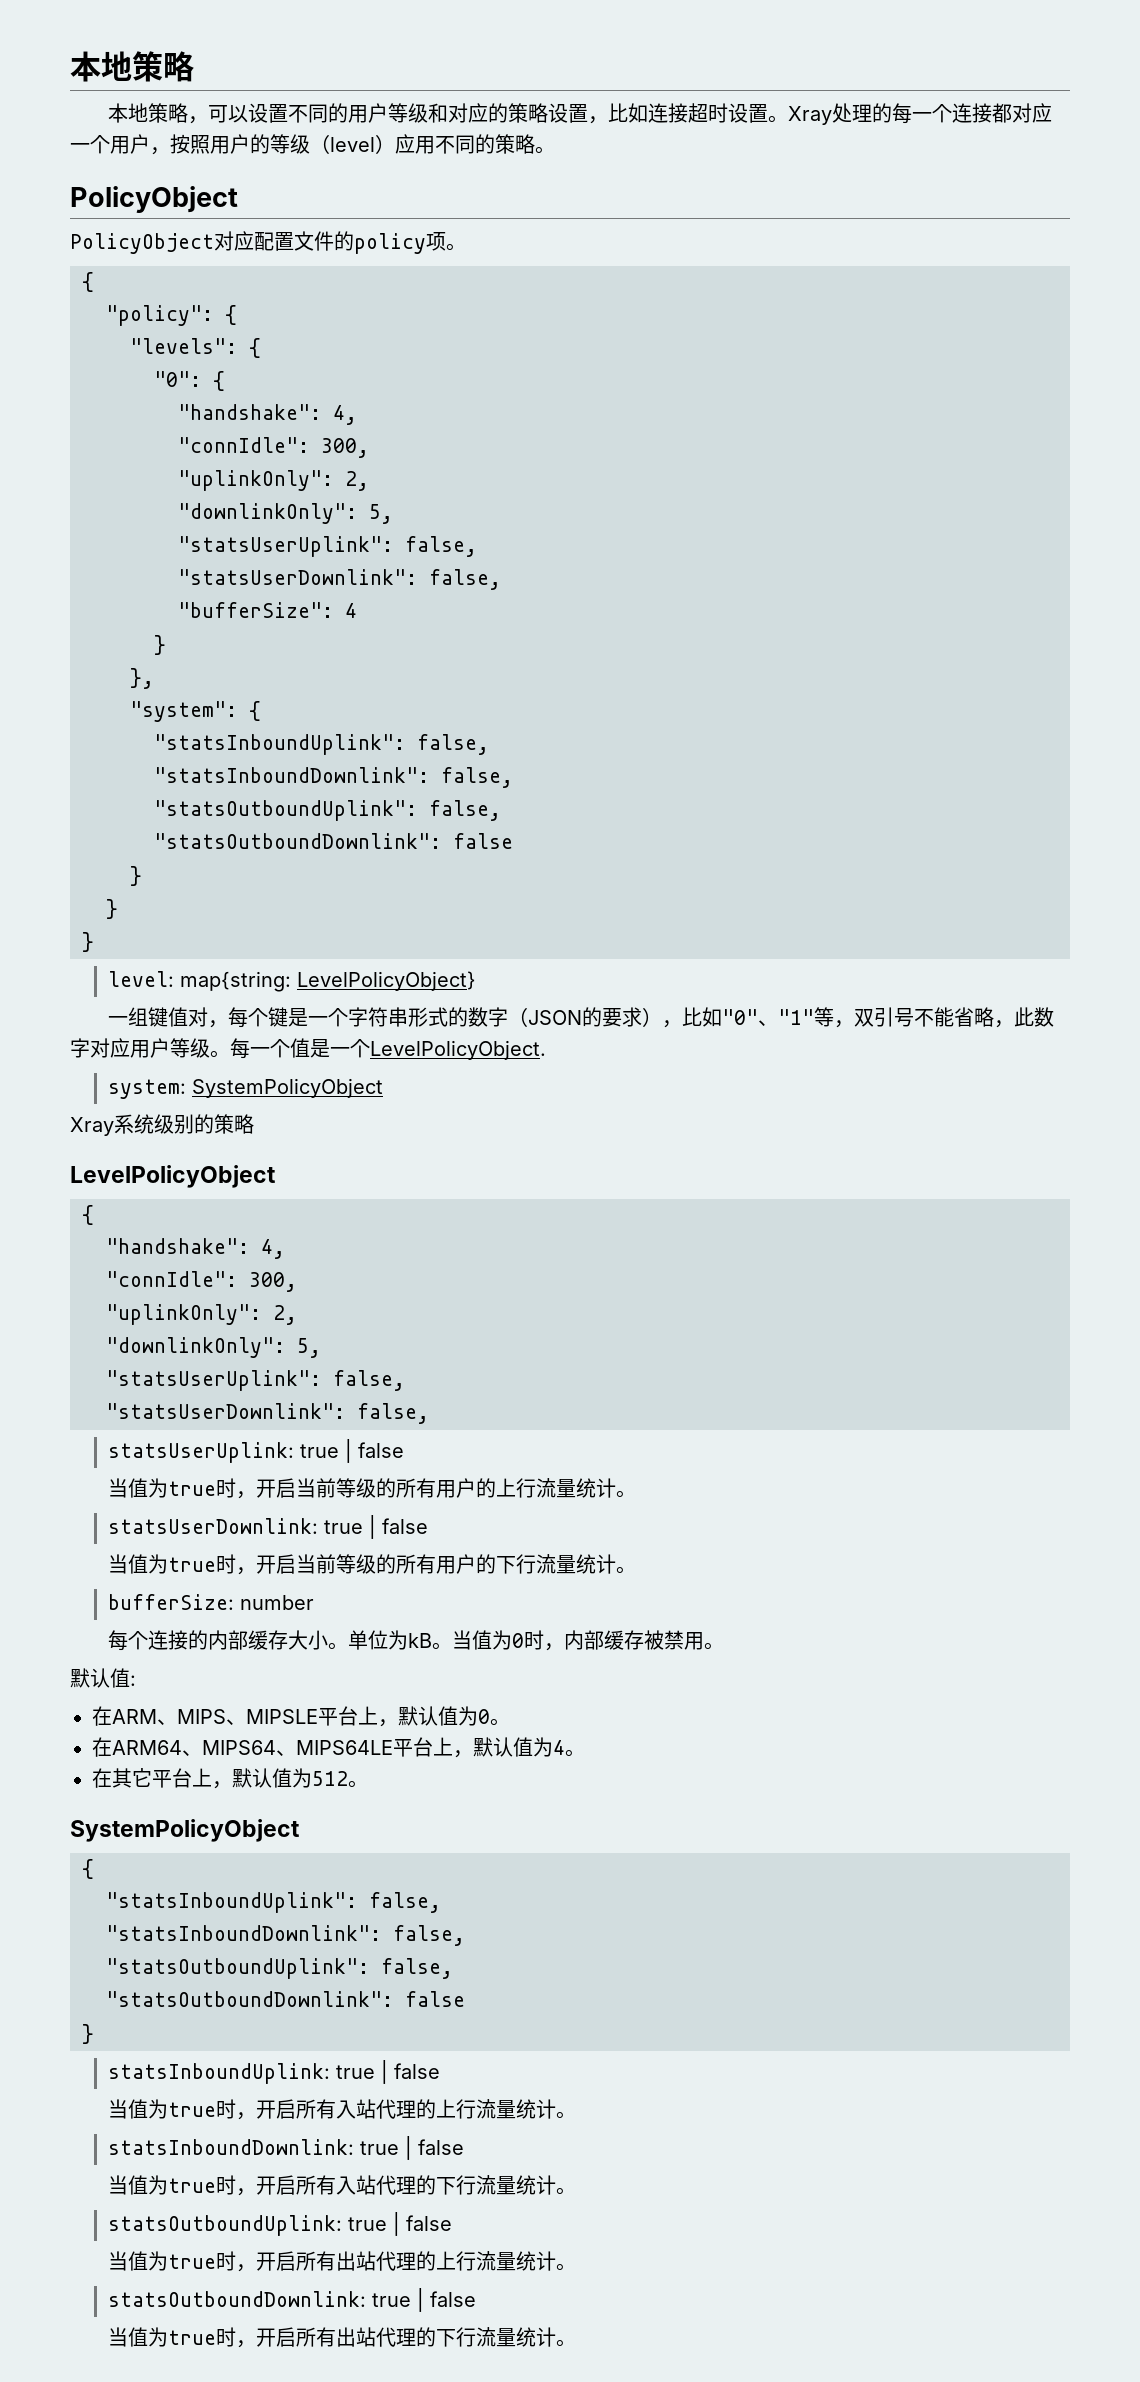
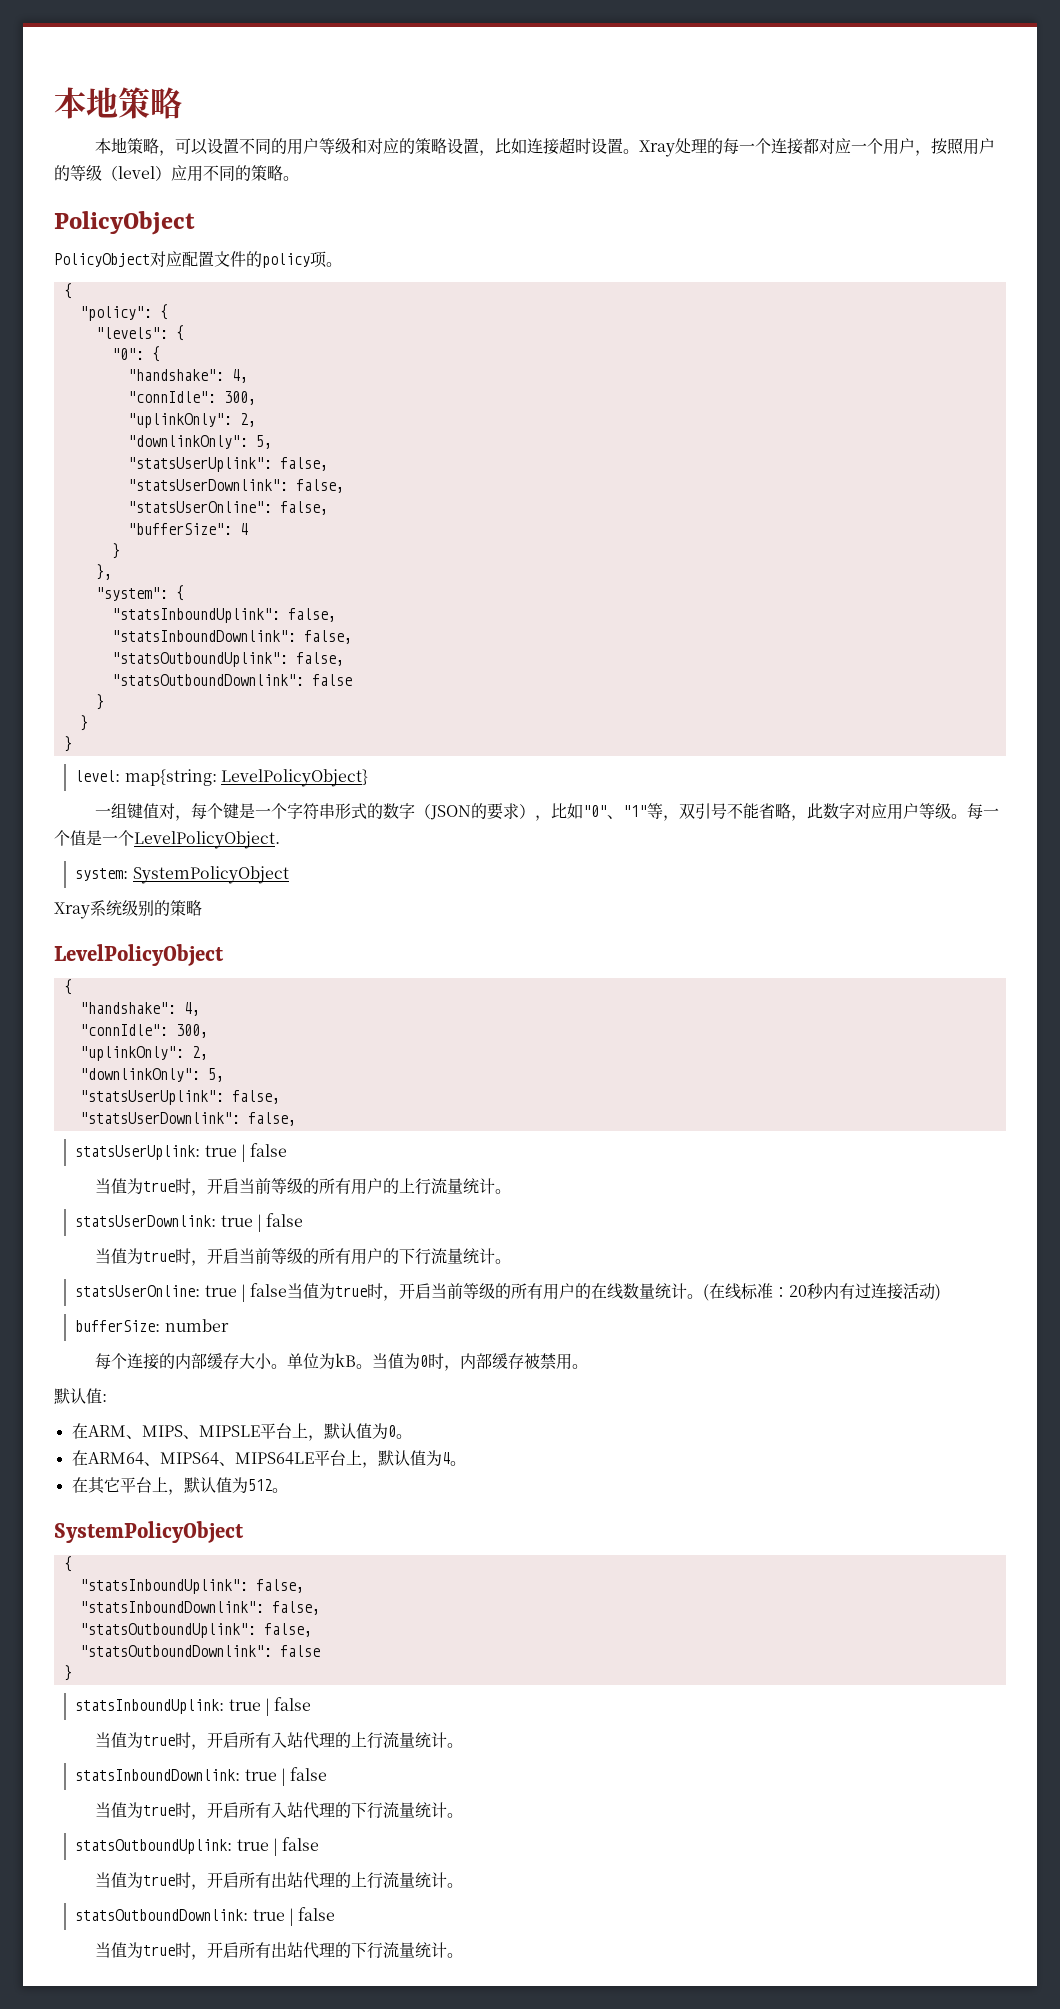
(501, 579) none -> [127,501,328,515] // "statsUserOnline": false,
(637, 1570) none -> [75,1283,942,1302] // statsUserOnline: true | false当值为true时，开启当前等级的所有用户的在线数量统计。(在线标准：20秒内有过连接活动)

